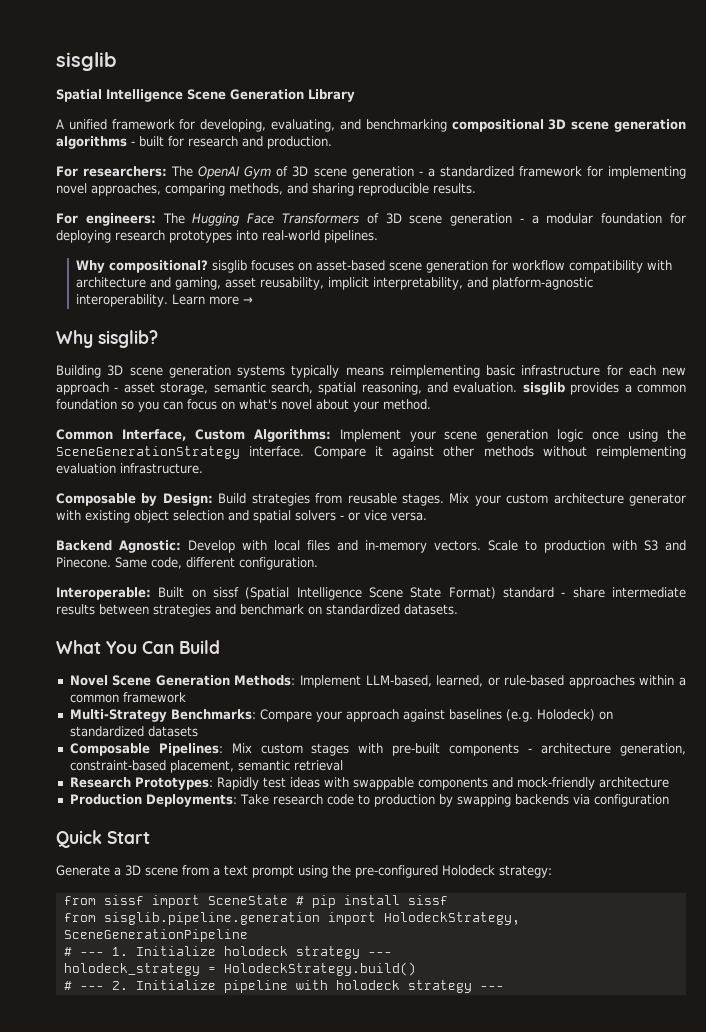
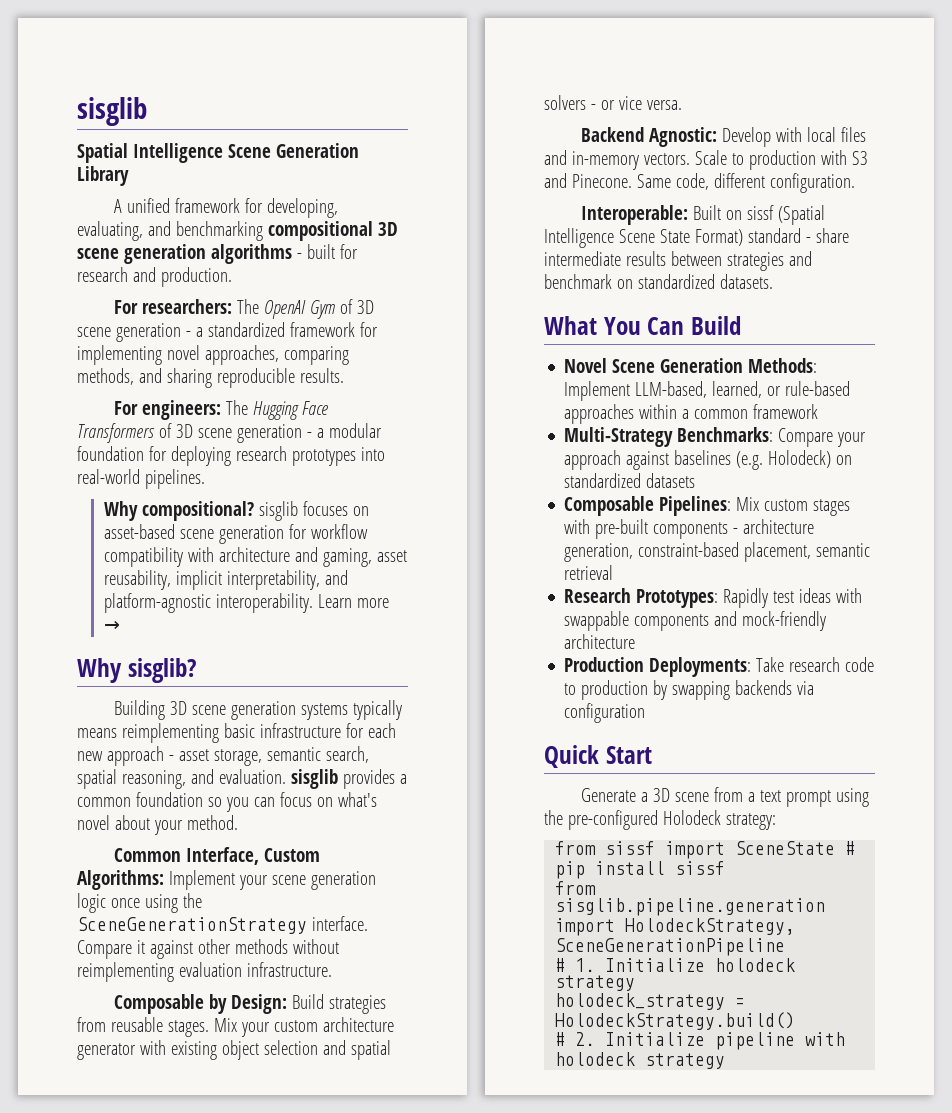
[79,952,104,956] --- -> (566, 965) none
[367,952,392,956] --- -> (636, 983) none
[79,986,104,990] --- -> (566, 1039) none
[479,986,504,990] --- -> (726, 1061) none

